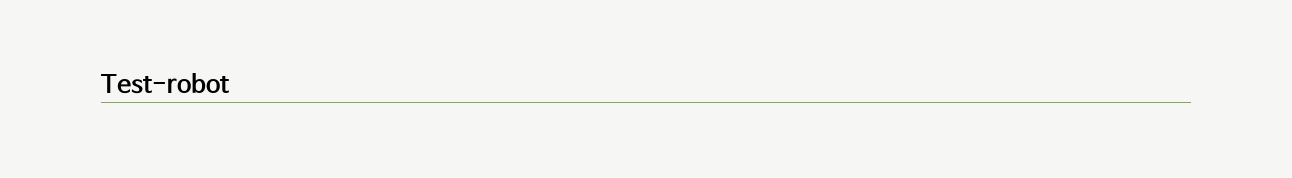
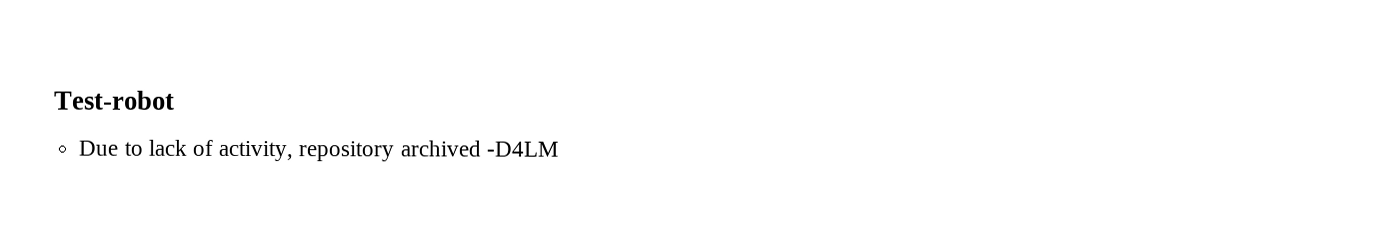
(229, 83) none -> [78,139,558,162] // Due to lack of activity, repository archived -D4LM

